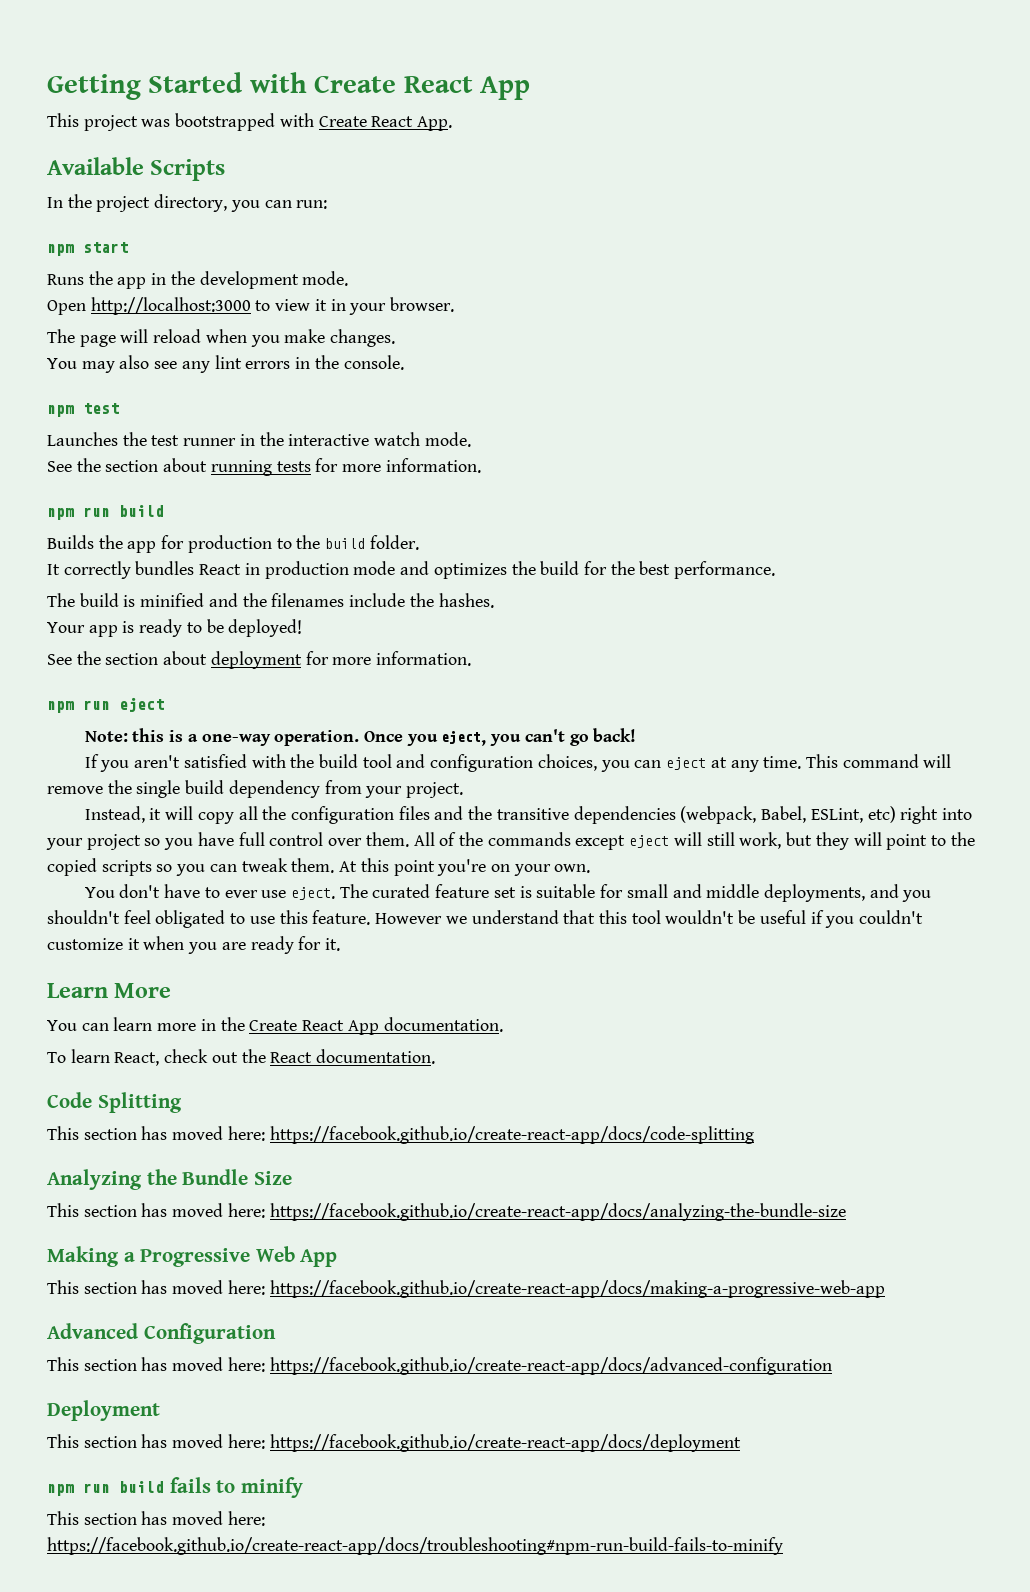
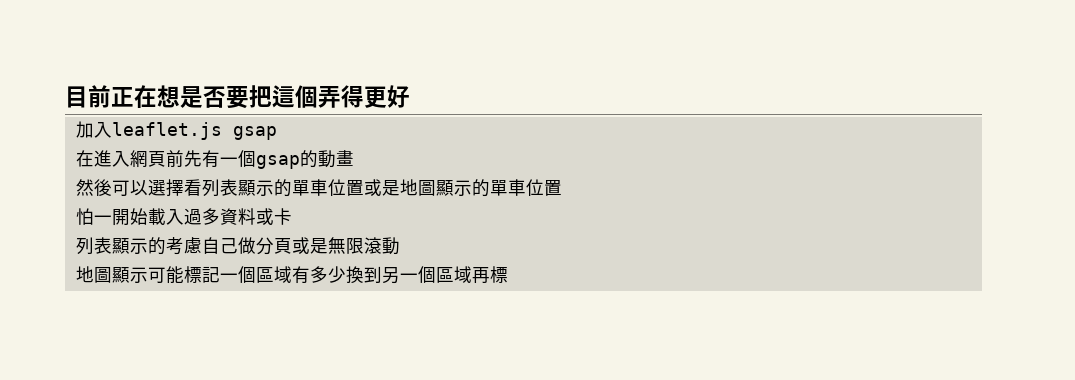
[47,72,531,100] [47,113,453,131] [47,157,226,181] [47,194,328,212] [47,242,128,256] [47,271,349,289] [47,297,455,315] [47,329,396,347] [47,355,404,373] [47,403,119,417] [47,432,471,447] [47,458,481,476] [47,505,164,520] [47,535,419,553] [47,561,776,579] [47,593,494,608] [47,619,303,637] [47,651,472,669] [47,697,164,713] [84,728,637,746] [84,754,952,772] [47,780,464,798] [84,806,973,824] [46,832,975,850] [47,858,591,876] [84,884,932,902] [47,910,924,928] [47,936,341,954] [47,983,172,998] [47,1017,503,1035] [47,1049,436,1066] [47,1092,182,1113] [47,1126,754,1144] [47,1169,292,1190] [47,1203,846,1221] [47,1246,338,1267] [47,1280,885,1298] [47,1323,276,1344] [47,1357,832,1375] [47,1400,160,1421] [47,1434,741,1452] [47,1477,303,1498] [47,1511,265,1526] [47,1537,783,1555] Getting Started with Create React App // This project was bootstrapped with Create React App. // Available Scripts // In the project directory, you can run: // npm start // Runs the app in the development mode. // Open http://localhost:3000 to view it in your browser. // The page will reload when you make changes. // You may also see any lint errors in the console. // npm test // Launches the test runner in the interactive watch mode. // See the section about running tests for more information. // npm run build // Builds the app for production to the build folder. // It correctly bundles React in production mode and optimizes the build for the best performance. // The build is minified and the filenames include the hashes. // Your app is ready to be deployed! // See the section about deployment for more information. // npm run eject // Note: this is a one-way operation. Once you eject, you can't go back! // If you aren't satisfied with the build tool and configuration choices, you can eject at any time. This command will remove the single build dependency from your project. // Instead, it will copy all the configuration files and the transitive dependencies (webpack, Babel, ESLint, etc) right into your project so you have full control over them. All of the commands except eject will still work, but they will point to the copied scripts so you can tweak them. At this point you're on your own. // You don't have to ever use eject. The curated feature set is suitable for small and middle deployments, and you shouldn't feel obligated to use this feature. However we understand that this tool wouldn't be useful if you couldn't customize it when you are ready for it. // Learn More // You can learn more in the Create React App documentation. // To learn React, check out the React documentation. // Code Splitting // This section has moved here: https://facebook.github.io/create-react-app/docs/code-splitting // Analyzing the Bundle Size // This section has moved here: https://facebook.github.io/create-react-app/docs/analyzing-the-bundle-size // Making a Progressive Web App // This section has moved here: https://facebook.github.io/create-react-app/docs/making-a-progressive-web-app // Advanced Configuration // This section has moved here: https://facebook.github.io/create-react-app/docs/advanced-configuration // Deployment // This section has moved here: https://facebook.github.io/create-react-app/docs/deployment // npm run build fails to minify // This section has moved here: https://facebook.github.io/create-react-app/docs/troubleshooting#npm-run-build-fails-to-minify -> [65,85,410,109] [75,121,277,140] [75,150,354,169] [75,179,562,197] [75,208,292,226] [75,237,400,255] [75,266,508,284] 目前正在想是否要把這個弄得更好 // 加入leaflet.js gsap // 在進入網頁前先有一個gsap的動畫 // 然後可以選擇看列表顯示的單車位置或是地圖顯示的單車位置 // 怕一開始載入過多資料或卡 // 列表顯示的考慮自己做分頁或是無限滾動 // 地圖顯示可能標記一個區域有多少換到另一個區域再標

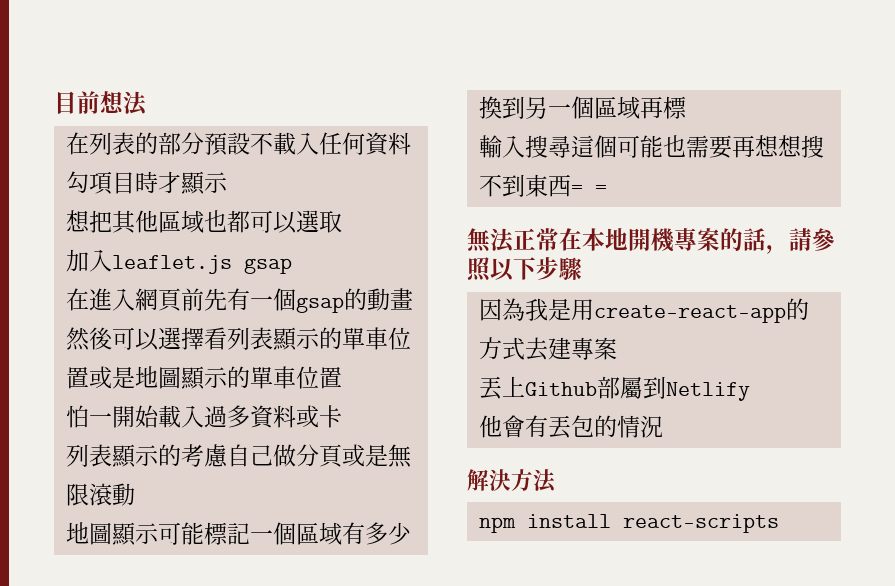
[111,85,410,109] 正在想是否要把這個弄得更好 -> [100,91,148,116] [66,132,412,156] [66,171,229,195] [66,210,343,234] 想法 // 在列表的部分預設不載入任何資料勾項目時才顯示 // 想把其他區域也都可以選取
(508, 274) none -> [479,135,825,159] [479,174,608,197] [467,228,835,254] [467,257,582,282] [479,298,810,323] [479,337,618,361] [479,376,751,401] [479,415,664,439] [467,469,557,493] [479,514,780,533] // 輸入搜尋這個可能也需要再想想搜不到東西= = // 無法正常在本地開機專案的話，請參照以下步驟 // 因為我是用create-react-app的方式去建專案 // 丟上Github部屬到Netlify // 他會有丟包的情況 // 解決方法 // npm install react-scripts

